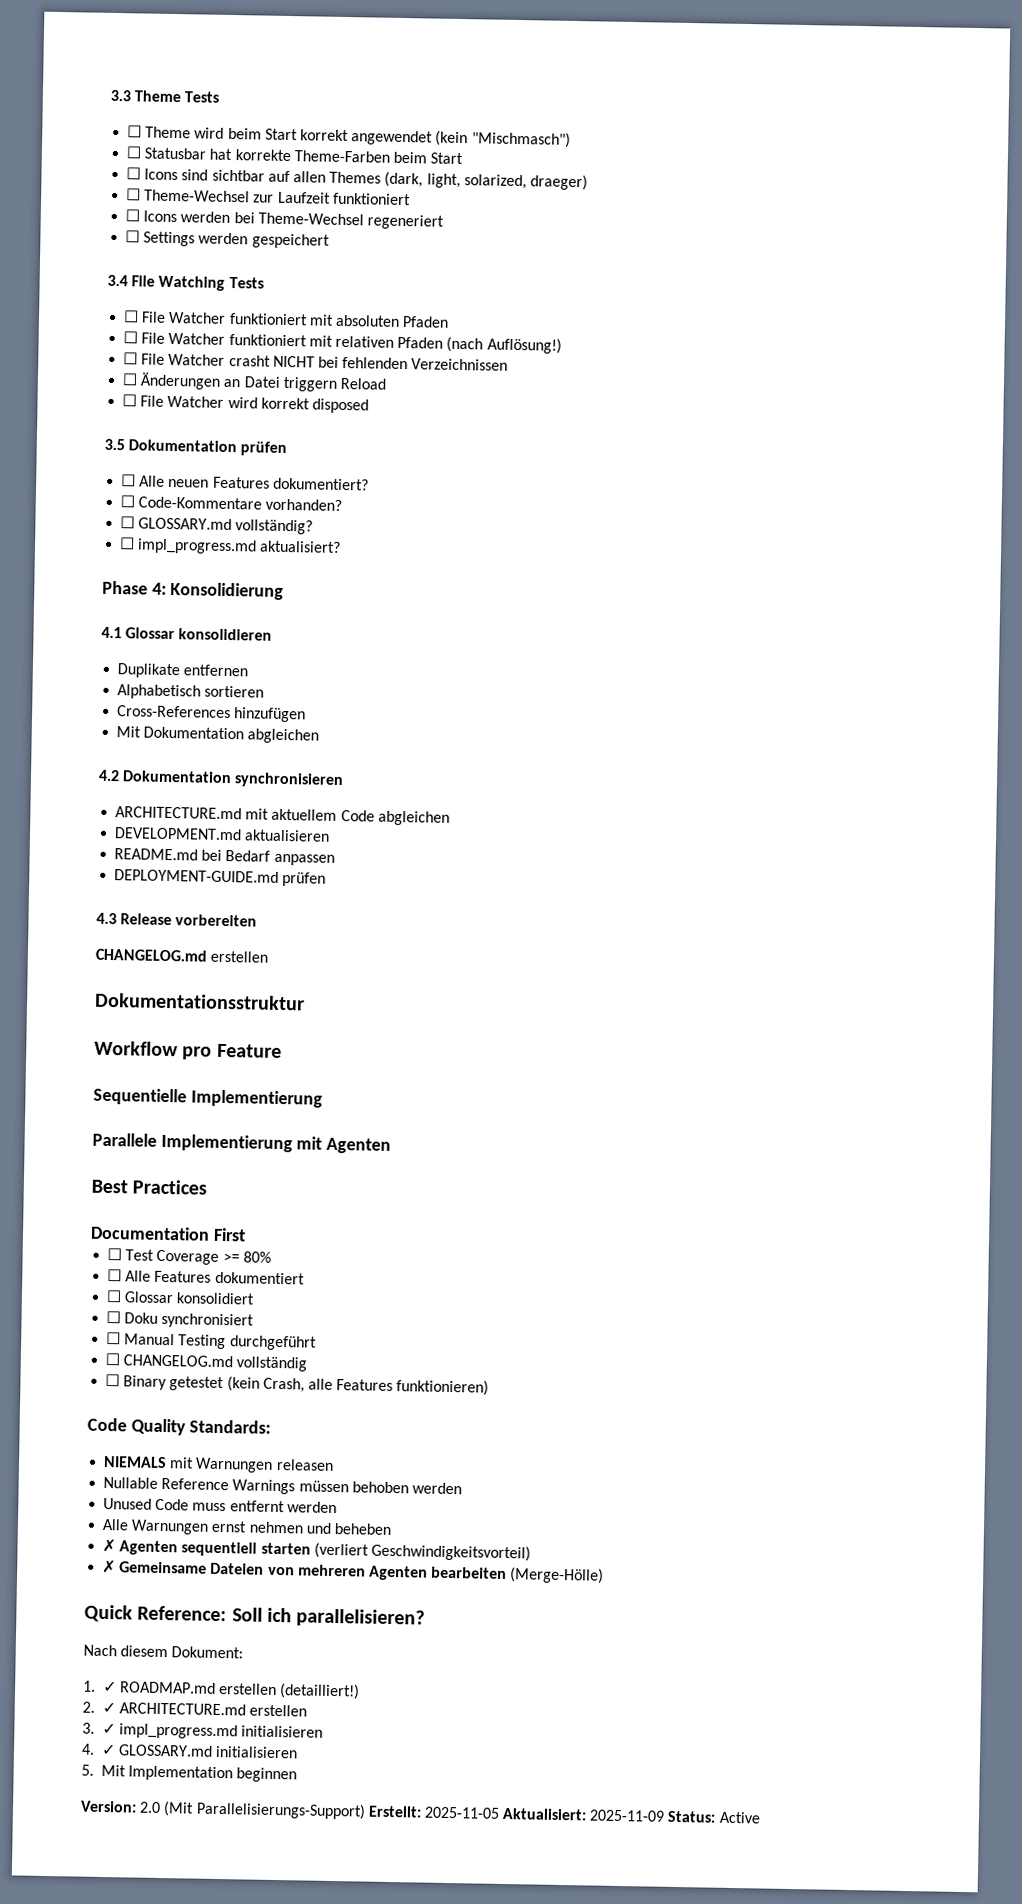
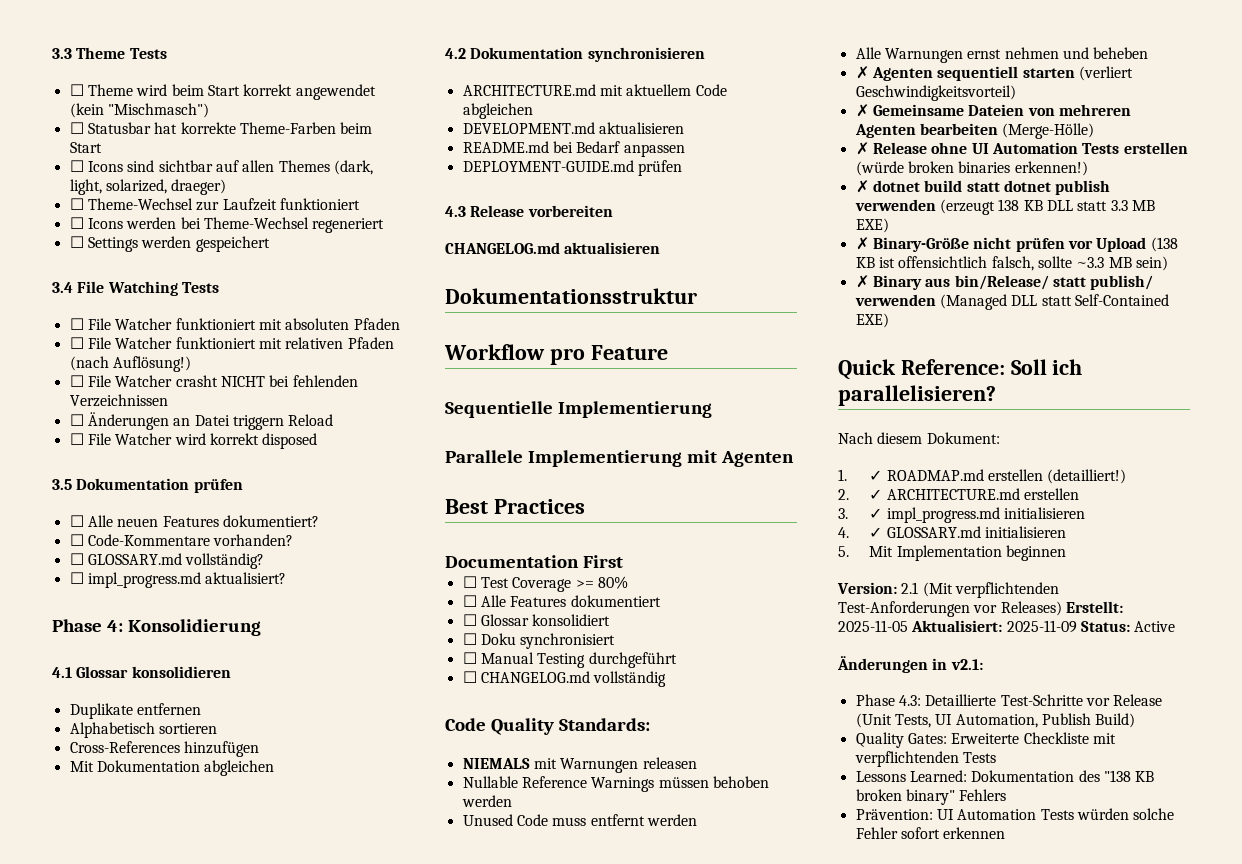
[210,950,269,963] erstellen -> [564,242,661,254] aktualisieren
[105,1373,490,1396] // ☐ Binary getestet (kein Crash, alle Features funktionieren) -> (667, 679) none
(605, 1575) none -> [855,142,1188,155] [855,161,1088,176] [855,180,1111,195] [854,199,1155,215] [855,218,889,233] [855,237,1178,252] [855,256,1168,271] [855,275,1154,290] [854,294,1169,310] [855,313,889,328] // ✗ Release ohne UI Automation Tests erstellen (würde broken binaries erkennen!) // ✗ dotnet build statt dotnet publish verwenden (erzeugt 138 KB DLL statt 3.3 MB EXE) // ✗ Binary-Größe nicht prüfen vor Upload (138 KB ist offensichtlich falsch, sollte ~3.3 MB sein) // ✗ Binary aus bin/Release/ statt publish/ verwenden (Managed DLL statt Self-Contained EXE)
[139,1801,366,1820] 2.0 (Mit Parallelisierungs-Support) -> [901,582,1059,598] [838,601,1062,617] 2.1 (Mit verpflichtenden Test-Anforderungen vor Releases)
(761, 1817) none -> [837,656,983,673] [855,694,1163,706] [855,713,1136,728] [855,732,1116,748] [854,751,996,767] [855,770,1155,782] [855,789,1007,805] [855,808,1175,820] [855,827,1006,839] // Änderungen in v2.1: // Phase 4.3: Detaillierte Test-Schritte vor Release (Unit Tests, UI Automation, Publish Build) // Quality Gates: Erweiterte Checkliste mit verpflichtenden Tests // Lessons Learned: Dokumentation des "138 KB broken binary" Fehlers // Prävention: UI Automation Tests würden solche Fehler sofort erkennen

